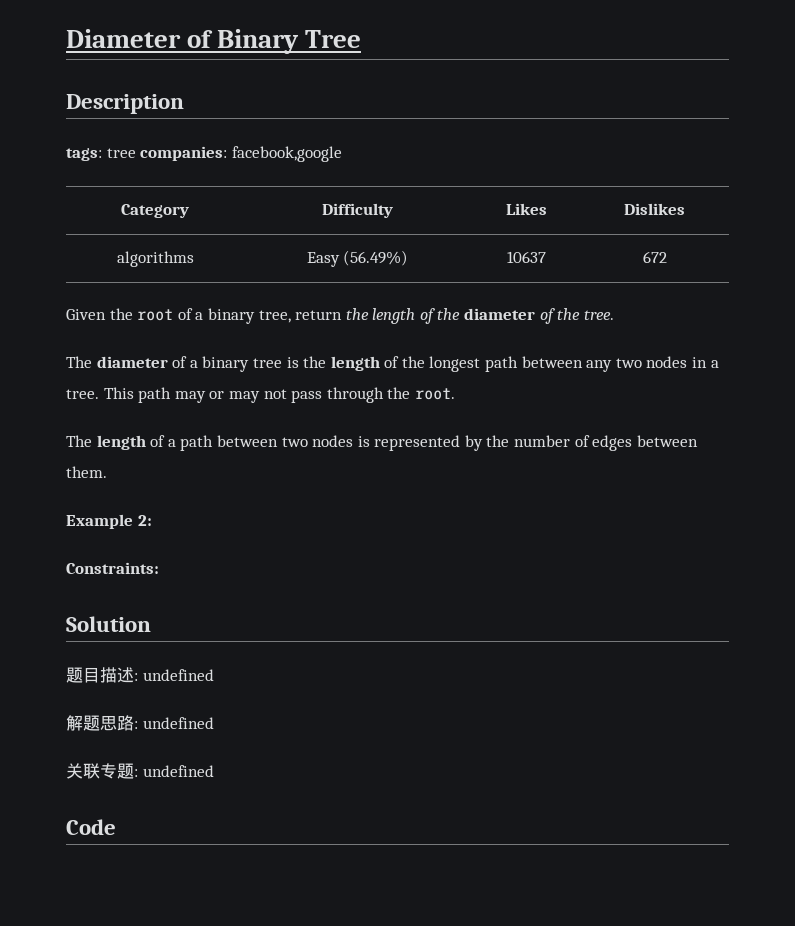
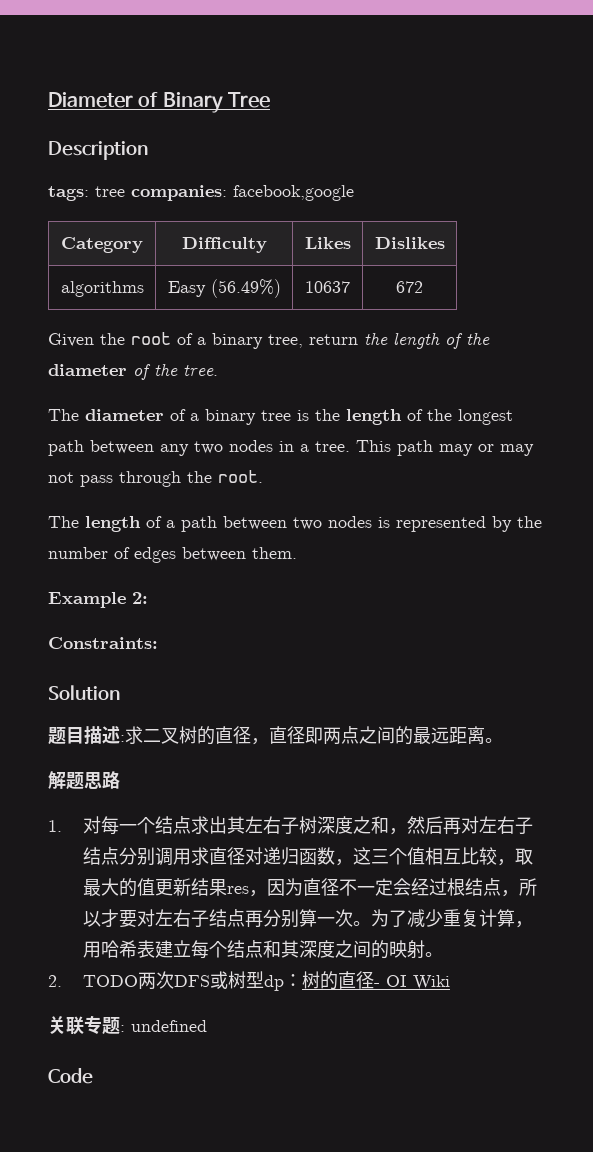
[142,669,214,681] [66,715,214,731] undefined // 解题思路: undefined -> [125,726,503,745] [48,771,120,790] [48,816,533,835] [82,847,533,866] [82,878,537,897] [82,909,533,928] [82,940,443,959] [48,971,450,991] 求二叉树的直径，直径即两点之间的最远距离。 // 解题思路 // 1.对每一个结点求出其左右子树深度之和，然后再对左右子结点分别调用求直径对递归函数，这三个值相互比较，取最大的值更新结果res，因为直径不一定会经过根结点，所以才要对左右子结点再分别算一次。为了减少重复计算，用哈希表建立每个结点和其深度之间的映射。 // 2. TODO两次DFS或树型dp：树的直径- OI Wiki

